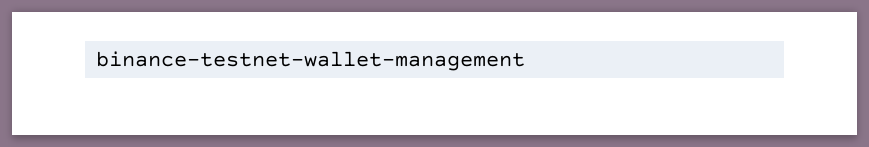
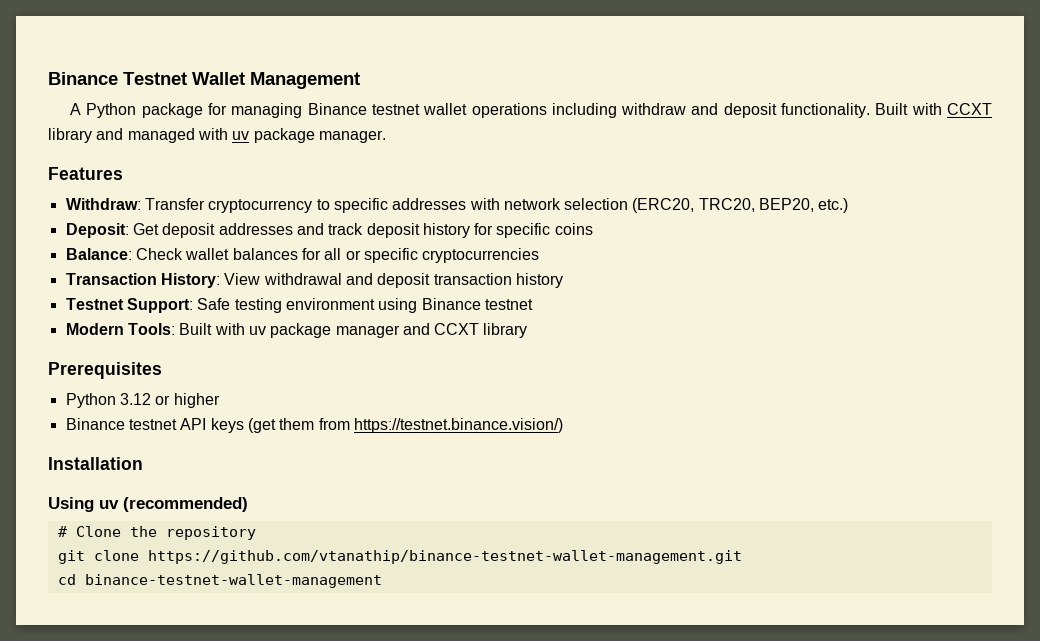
(95, 61) none -> [48,72,360,89] [70,103,992,118] [48,128,386,143] [48,167,123,180] [65,198,849,213] [65,223,593,238] [65,248,540,263] [65,273,563,288] [65,298,533,313] [65,323,528,338] [48,362,162,379] [65,393,220,408] [65,418,563,433] [48,457,143,470] [48,497,248,512] [57,526,256,540] [57,550,742,564] [57,574,76,585] Binance Testnet Wallet Management // A Python package for managing Binance testnet wallet operations including withdraw and deposit functionality. Built with CCXT library and managed with uv package manager. // Features // Withdraw: Transfer cryptocurrency to specific addresses with network selection (ERC20, TRC20, BEP20, etc.) // Deposit: Get deposit addresses and track deposit history for specific coins // Balance: Check wallet balances for all or specific cryptocurrencies // Transaction History: View withdrawal and deposit transaction history // Testnet Support: Safe testing environment using Binance testnet // Modern Tools: Built with uv package manager and CCXT library // Prerequisites // Python 3.12 or higher // Binance testnet API keys (get them from https://testnet.binance.vision/) // Installation // Using uv (recommended) // # Clone the repository // git clone https://github.com/vtanathip/binance-testnet-wallet-management.git // cd

